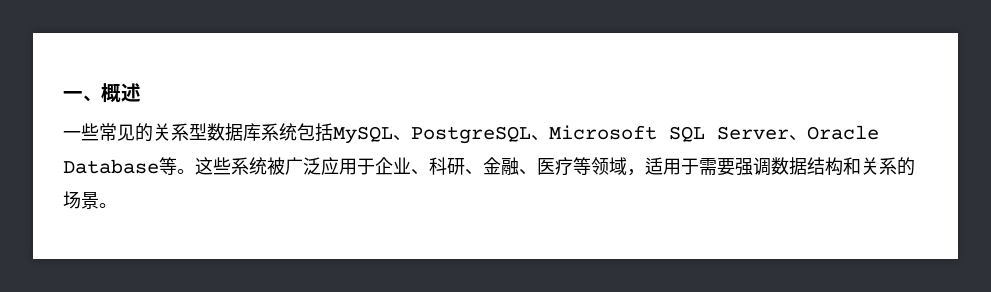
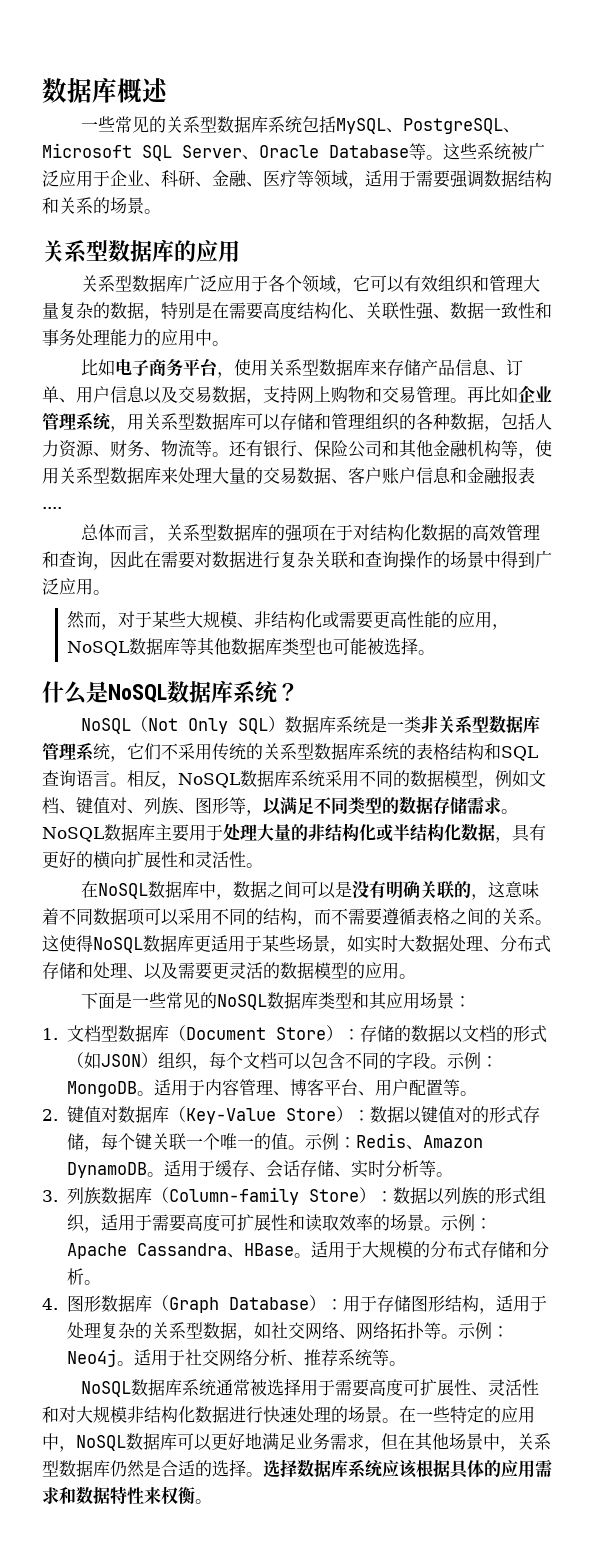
[63,91,101,102] 一、 -> [42,77,117,103] 数据库
(117, 205) none -> [42,239,240,263] [80,274,540,294] [42,302,552,321] [42,329,229,346] [80,358,523,378] [42,385,552,405] [42,412,552,432] [42,439,552,459] [42,467,535,485] [42,507,62,509] [80,524,540,543] [42,550,552,570] [42,578,110,595] [67,611,510,630] [67,637,436,656] [42,680,299,705] [80,715,540,734] [42,742,538,762] [42,770,546,789] [42,796,518,816] [42,823,546,843] [42,851,263,869] [80,880,539,900] [42,908,552,927] [42,935,551,954] [42,962,416,980] [80,991,471,1010] [42,1025,548,1043] [67,1052,499,1071] [67,1079,478,1097] [42,1106,541,1124] [67,1133,484,1152] [67,1160,454,1178] [42,1187,547,1205] [67,1214,493,1233] [67,1241,550,1259] [67,1268,102,1285] [42,1295,548,1314] [67,1322,510,1341] [67,1349,407,1367] [80,1378,539,1397] [42,1406,535,1424] [42,1432,551,1452] [42,1459,552,1479] [42,1486,212,1505] // 关系型数据库的应用 // 关系型数据库广泛应用于各个领域，它可以有效组织和管理大量复杂的数据，特别是在需要高度结构化、关联性强、数据一致性和事务处理能力的应用中。 // 比如电子商务平台，使用关系型数据库来存储产品信息、订单、用户信息以及交易数据，支持网上购物和交易管理。再比如企业管理系统，用关系型数据库可以存储和管理组织的各种数据，包括人力资源、财务、物流等。还有银行、保险公司和其他金融机构等，使用关系型数据库来处理大量的交易数据、客户账户信息和金融报表.... // 总体而言，关系型数据库的强项在于对结构化数据的高效管理和查询，因此在需要对数据进行复杂关联和查询操作的场景中得到广泛应用。 // 然而，对于某些大规模、非结构化或需要更高性能的应用，NoSQL数据库等其他数据库类型也可能被选择。 // 什么是NoSQL数据库系统？ // NoSQL（Not Only SQL）数据库系统是一类非关系型数据库管理系统，它们不采用传统的关系型数据库系统的表格结构和SQL查询语言。相反，NoSQL数据库系统采用不同的数据模型，例如文档、键值对、列族、图形等，以满足不同类型的数据存储需求。NoSQL数据库主要用于处理大量的非结构化或半结构化数据，具有更好的横向扩展性和灵活性。 // 在NoSQL数据库中，数据之间可以是没有明确关联的，这意味着不同数据项可以采用不同的结构，而不需要遵循表格之间的关系。这使得NoSQL数据库更适用于某些场景，如实时大数据处理、分布式存储和处理、以及需要更灵活的数据模型的应用。 // 下面是一些常见的NoSQL数据库类型和其应用场景： // 1.文档型数据库（Document Store）：存储的数据以文档的形式（如JSON）组织，每个文档可以包含不同的字段。示例：MongoDB。适用于内容管理、博客平台、用户配置等。 // 2.键值对数据库（Key-Value Store）：数据以键值对的形式存储，每个键关联一个唯一的值。示例：Redis、Amazon DynamoDB。适用于缓存、会话存储、实时分析等。 // 3.列族数据库（Column-family Store）：数据以列族的形式组织，适用于需要高度可扩展性和读取效率的场景。示例：Apache Cassandra、HBase。适用于大规模的分布式存储和分析。 // 4.图形数据库（Graph Database）：用于存储图形结构，适用于处理复杂的关系型数据，如社交网络、网络拓扑等。示例：Neo4j。适用于社交网络分析、推荐系统等。 // NoSQL数据库系统通常被选择用于需要高度可扩展性、灵活性和对大规模非结构化数据进行快速处理的场景。在一些特定的应用中，NoSQL数据库可以更好地满足业务需求，但在其他场景中，关系型数据库仍然是合适的选择。选择数据库系统应该根据具体的应用需求和数据特性来权衡。

